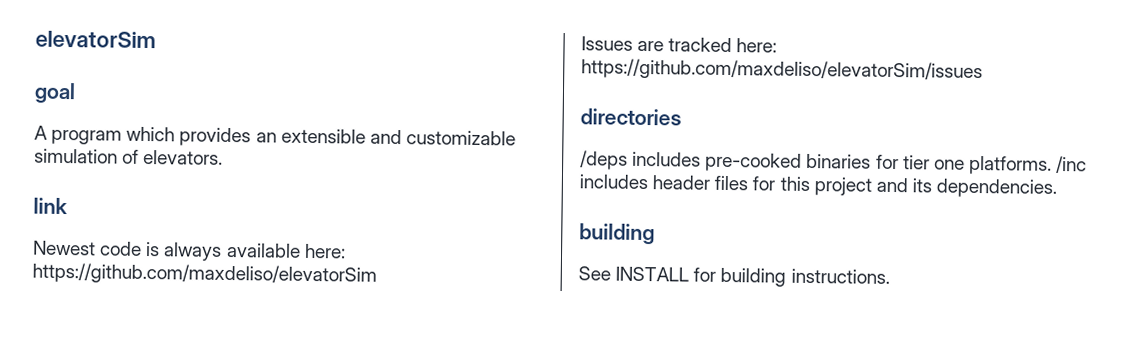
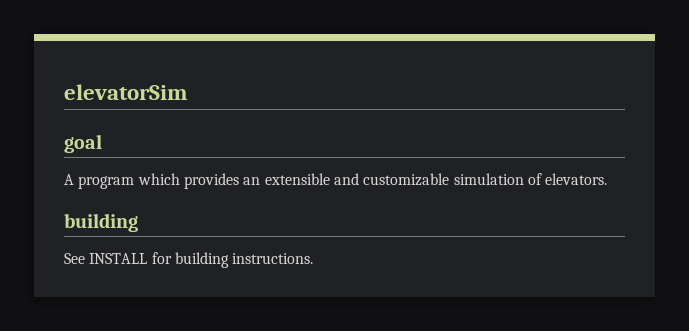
[33,197,68,215] [32,240,346,261] [32,262,377,286] [581,36,778,53] [581,58,983,83] [580,108,682,126] [580,150,1088,175] [579,174,1058,198] // link // Newest code is always available here: https://github.com/maxdeliso/elevatorSim // Issues are tracked here: https://github.com/maxdeliso/elevatorSim/issues // directories // /deps includes pre-cooked binaries for tier one platforms. /inc includes header files for this project and its dependencies. -> (608, 179) none

